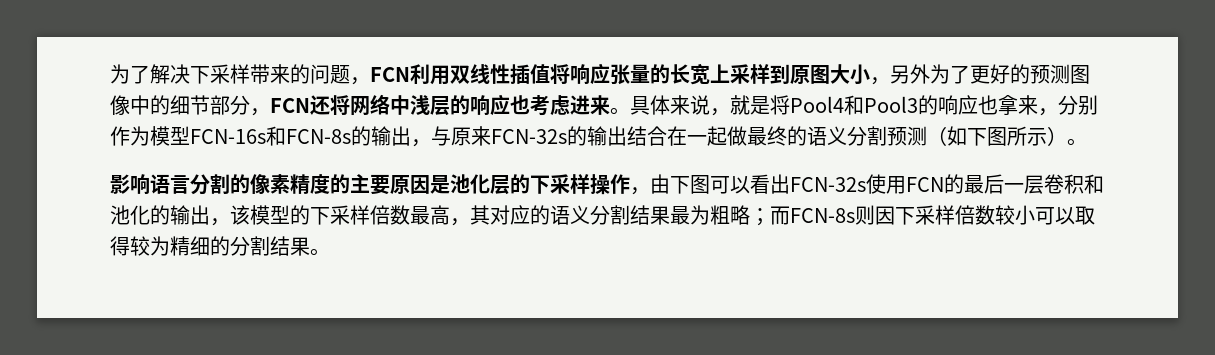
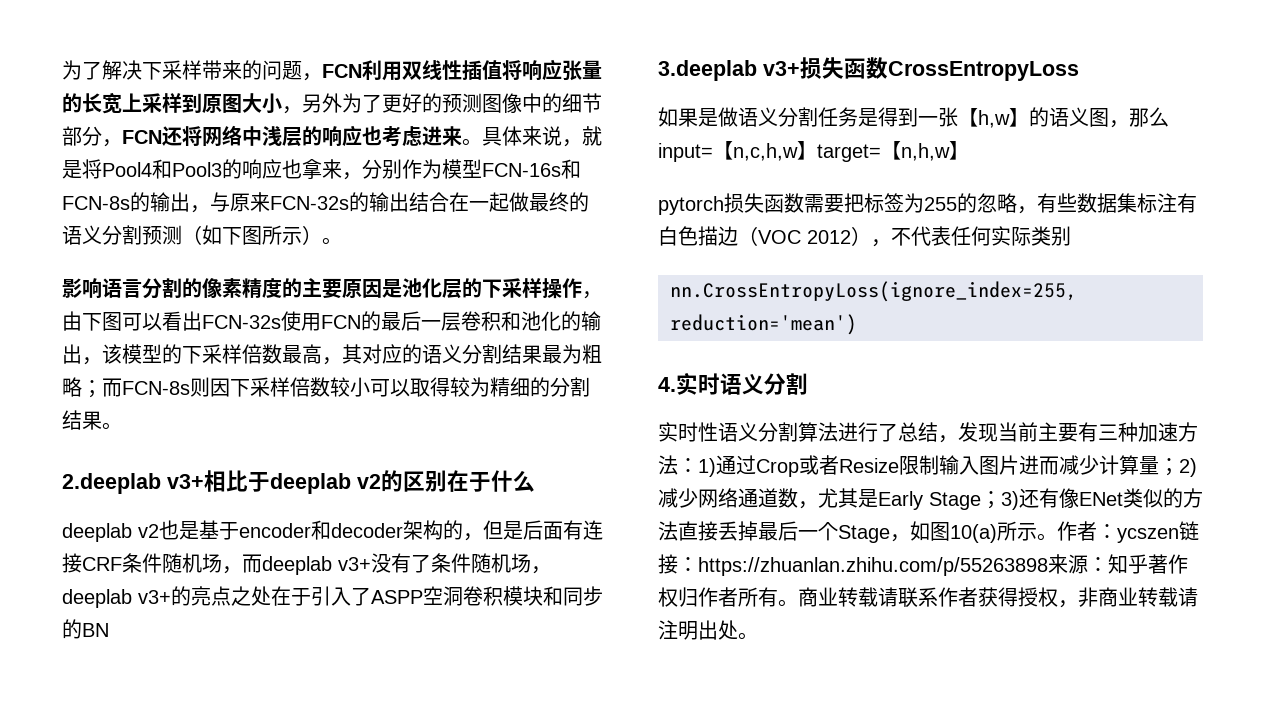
(330, 252) none -> [62,470,535,494] [62,520,603,542] [62,553,551,575] [62,586,603,608] [62,619,109,639] [658,57,1079,81] [658,107,1169,128] [658,141,969,162] [658,193,1197,215] [658,226,1071,247] [670,281,1077,302] [670,314,857,335] [658,372,808,395] [658,422,1198,443] [658,455,1197,477] [658,488,1203,510] [658,521,1199,543] [658,554,1188,576] [658,587,1198,608] [658,620,758,640] // 2.deeplab v3+相比于deeplab v2的区别在于什么 // deeplab v2也是基于encoder和decoder架构的，但是后面有连接CRF条件随机场，而deeplab v3+没有了条件随机场，deeplab v3+的亮点之处在于引入了ASPP空洞卷积模块和同步的BN // 3.deeplab v3+损失函数CrossEntropyLoss // 如果是做语义分割任务是得到一张【h,w】的语义图，那么input=【n,c,h,w】target=【n,h,w】 // pytorch损失函数需要把标签为255的忽略，有些数据集标注有白色描边（VOC 2012），不代表任何实际类别 // nn.CrossEntropyLoss(ignore_index=255, reduction='mean') // 4.实时语义分割 // 实时性语义分割算法进行了总结，发现当前主要有三种加速方法：1)通过Crop或者Resize限制输入图片进而减少计算量；2)减少网络通道数，尤其是Early Stage；3)还有像ENet类似的方法直接丢掉最后一个Stage，如图10(a)所示。作者：ycszen链接：https://zhuanlan.zhihu.com/p/55263898来源：知乎著作权归作者所有。商业转载请联系作者获得授权，非商业转载请注明出处。

